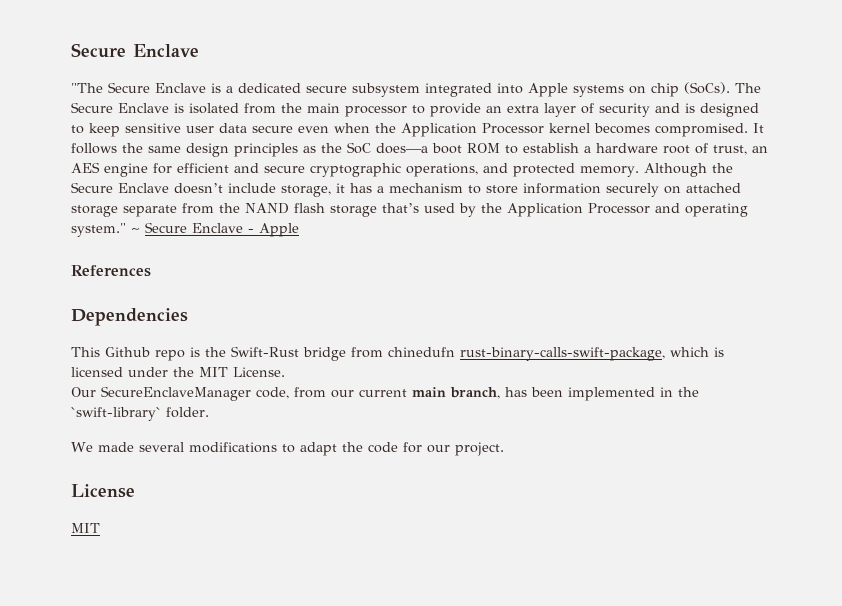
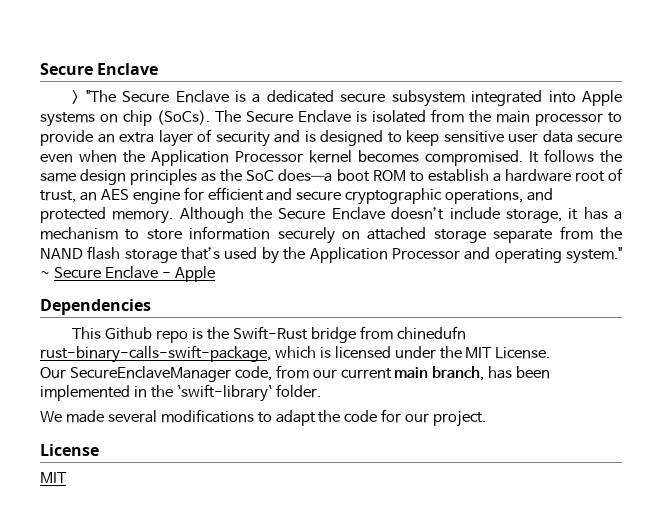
(199, 50) none -> [72,90,80,104] >
[71,265,151,277] // References -> (215, 274) none

